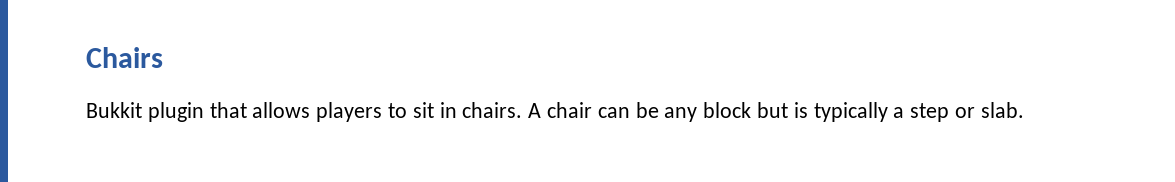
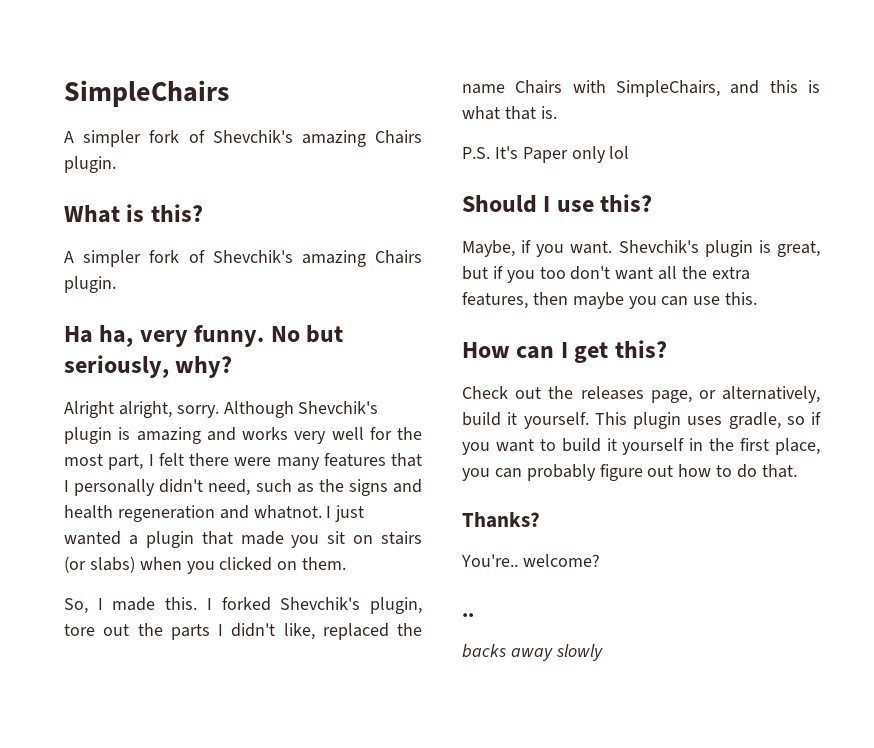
[86,47,163,68] [86,102,1024,122] Chairs // Bukkit plugin that allows players to sit in chairs. A chair can be any block but is typically a step or slab. -> [64,80,229,107] [64,130,423,147] [64,156,116,173] [64,204,203,223] [64,250,423,267] [64,276,116,293] [64,325,344,347] [64,355,233,378] [64,401,379,418] [64,427,422,444] [64,453,422,470] [64,479,422,496] [64,505,365,522] [64,531,422,548] [64,556,347,574] [64,597,423,614] [64,623,422,640] [462,80,820,97] [462,106,557,120] [462,146,630,163] [462,194,653,213] [462,240,820,257] [462,266,750,283] [462,292,758,309] [462,340,667,363] [462,386,820,403] [462,412,821,429] [462,438,820,455] [462,464,797,481] [462,512,540,528] [461,554,600,567] [462,613,474,617] [462,644,603,661] SimpleChairs // A simpler fork of Shevchik's amazing Chairs plugin. // What is this? // A simpler fork of Shevchik's amazing Chairs plugin. // Ha ha, very funny. No but seriously, why? // Alright alright, sorry. Although Shevchik's plugin is amazing and works very well for the most part, I felt there were many features that I personally didn't need, such as the signs and health regeneration and whatnot. I just wanted a plugin that made you sit on stairs (or slabs) when you clicked on them. // So, I made this. I forked Shevchik's plugin, tore out the parts I didn't like, replaced the name Chairs with SimpleChairs, and this is what that is. // P.S. It's Paper only lol // Should I use this? // Maybe, if you want. Shevchik's plugin is great, but if you too don't want all the extra features, then maybe you can use this. // How can I get this? // Check out the releases page, or alternatively, build it yourself. This plugin uses gradle, so if you want to build it yourself in the first place, you can probably figure out how to do that. // Thanks? // You're.. welcome? // .. // backs away slowly

